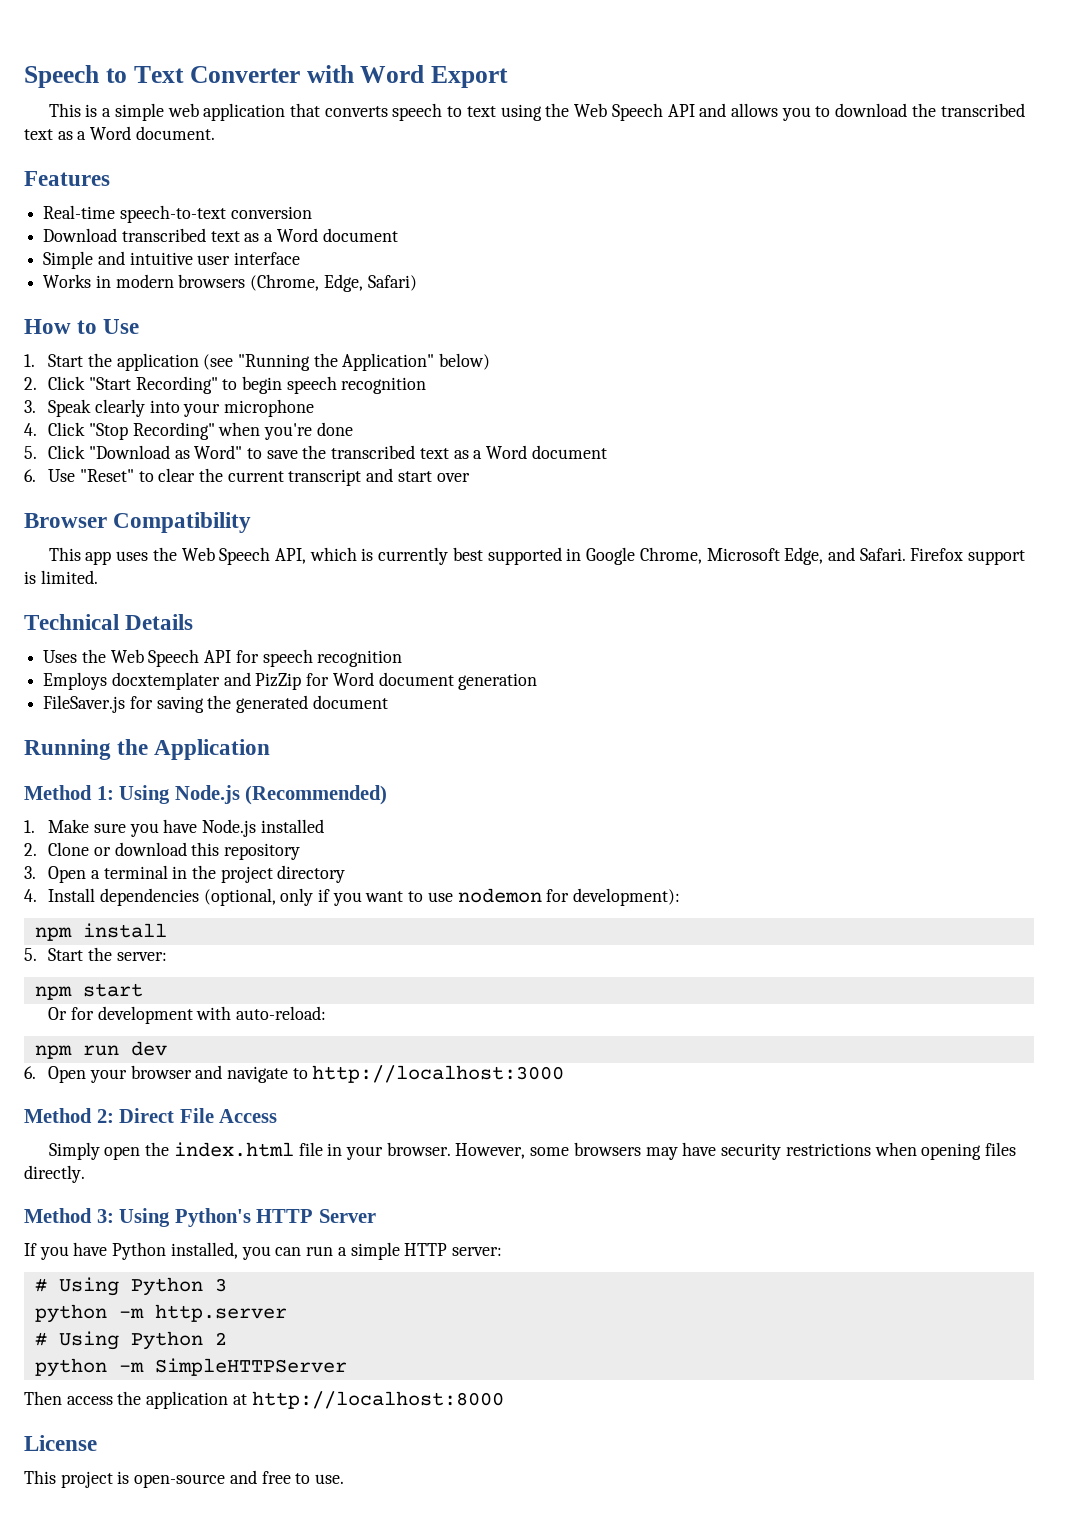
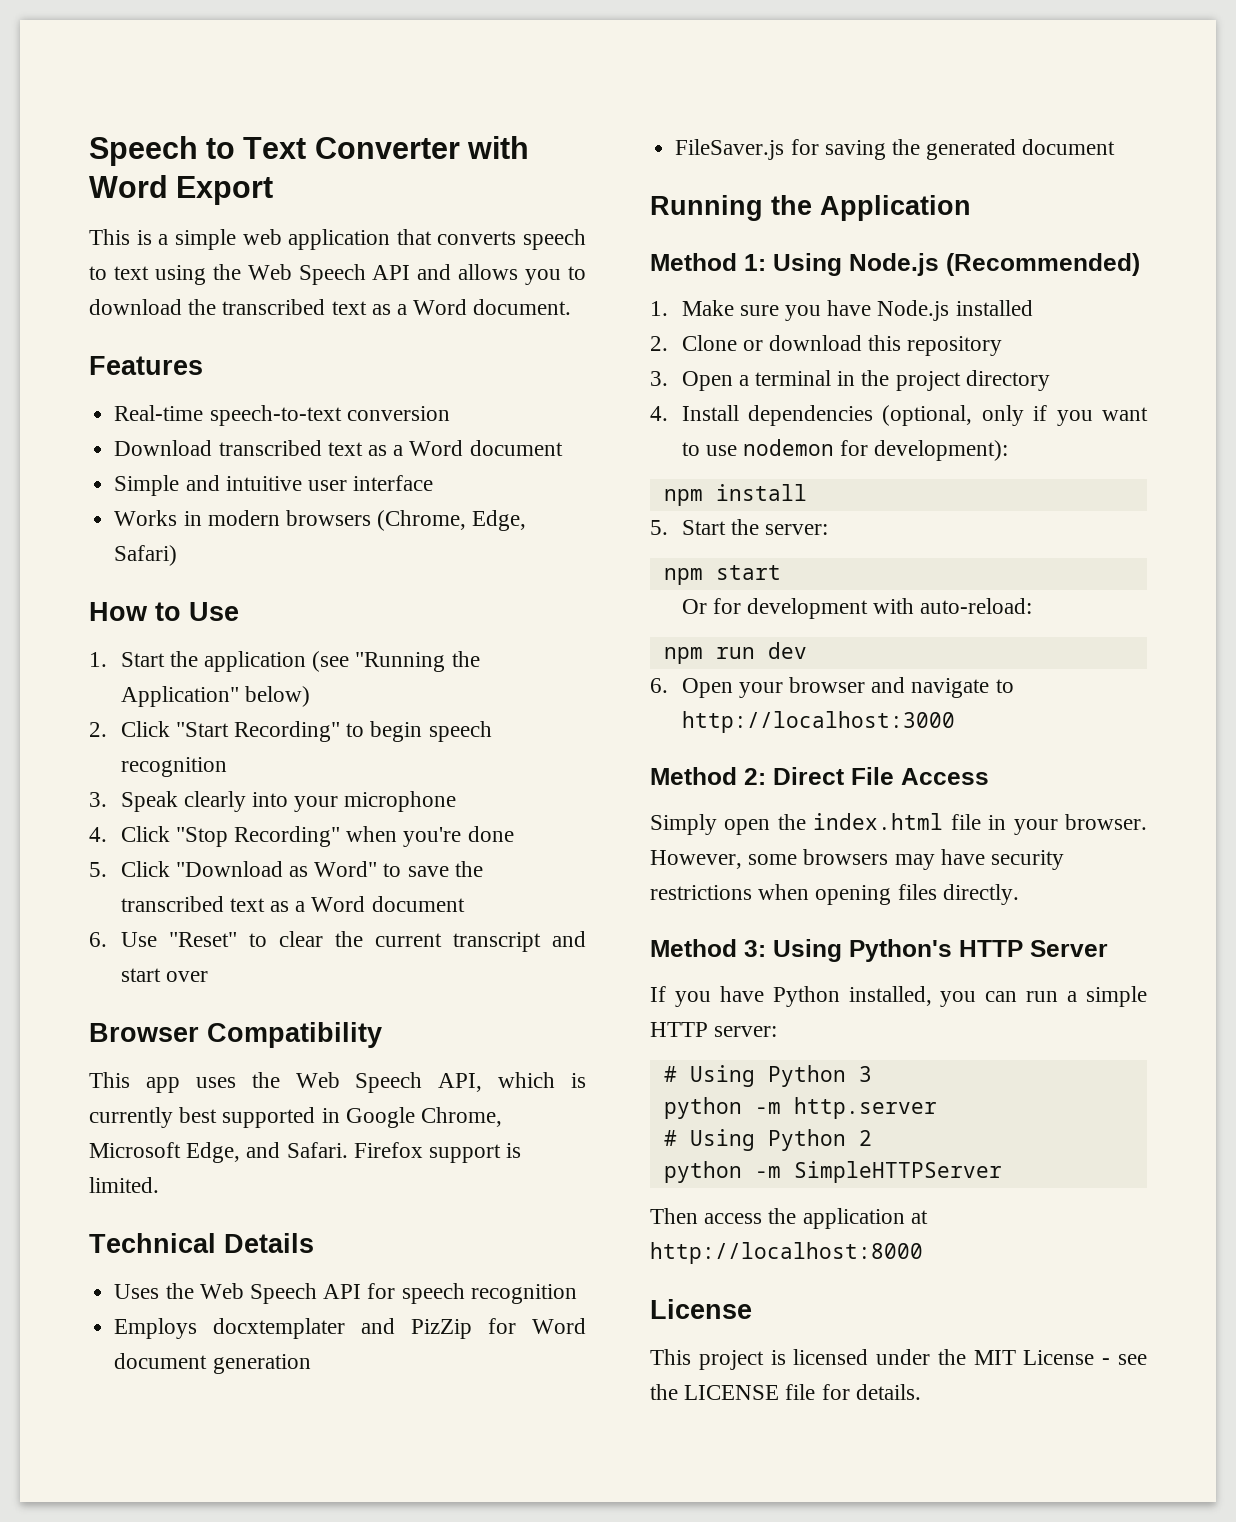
[134,1470,345,1488] open-source and free to use. -> [793,1349,1147,1365] [650,1384,921,1400] licensed under the MIT License - see the LICENSE file for details.

